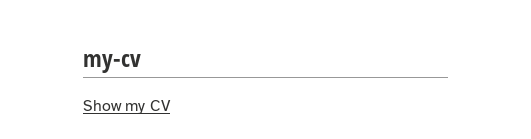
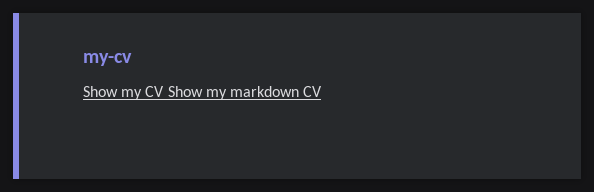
(171, 105) none -> [167,86,323,100] Show my markdown CV

